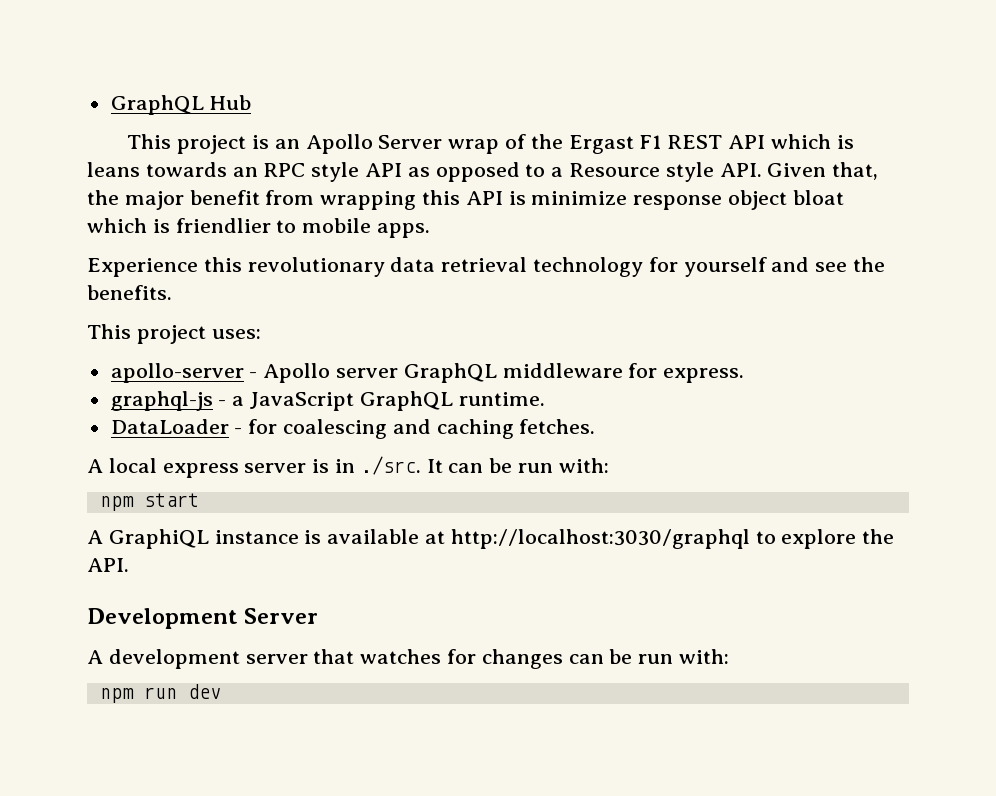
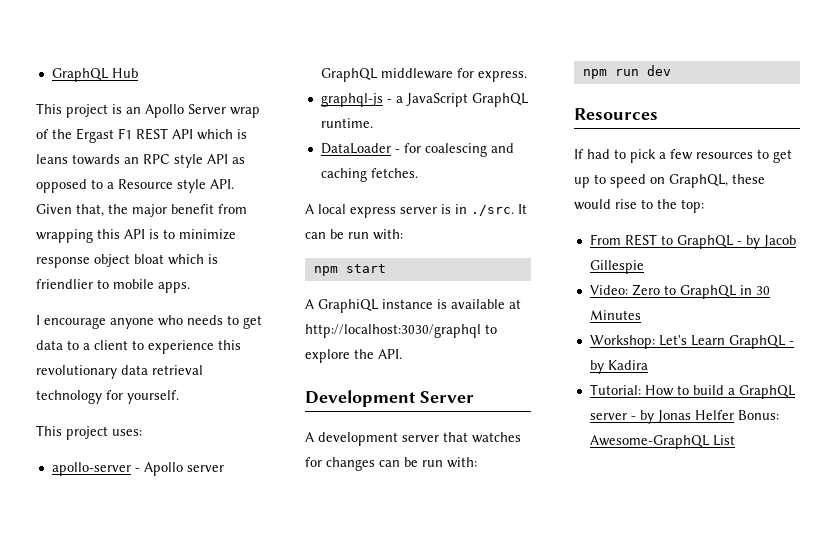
(526, 198) none -> [163,229,175,239] to
[87,258,198,277] Experience -> [36,315,262,329] [36,340,214,354] I encourage anyone who needs to get data to a client to experience
[683,257,886,277] [87,285,172,300] yourself and see the benefits. -> [127,390,179,404] yourself.
(221, 691) none -> [574,108,658,120] [574,149,792,163] [574,174,765,188] [574,199,704,213] [589,234,796,249] [589,260,644,274] [589,284,770,299] [589,310,641,320] [589,335,794,349] [589,360,648,374] [589,384,795,399] [589,410,779,424] [589,435,735,449] // Resources // If had to pick a few resources to get up to speed on GraphQL, these would rise to the top: // From REST to GraphQL - by Jacob Gillespie // Video: Zero to GraphQL in 30 Minutes // Workshop: Let's Learn GraphQL - by Kadira // Tutorial: How to build a GraphQL server - by Jonas Helfer Bonus: Awesome-GraphQL List

